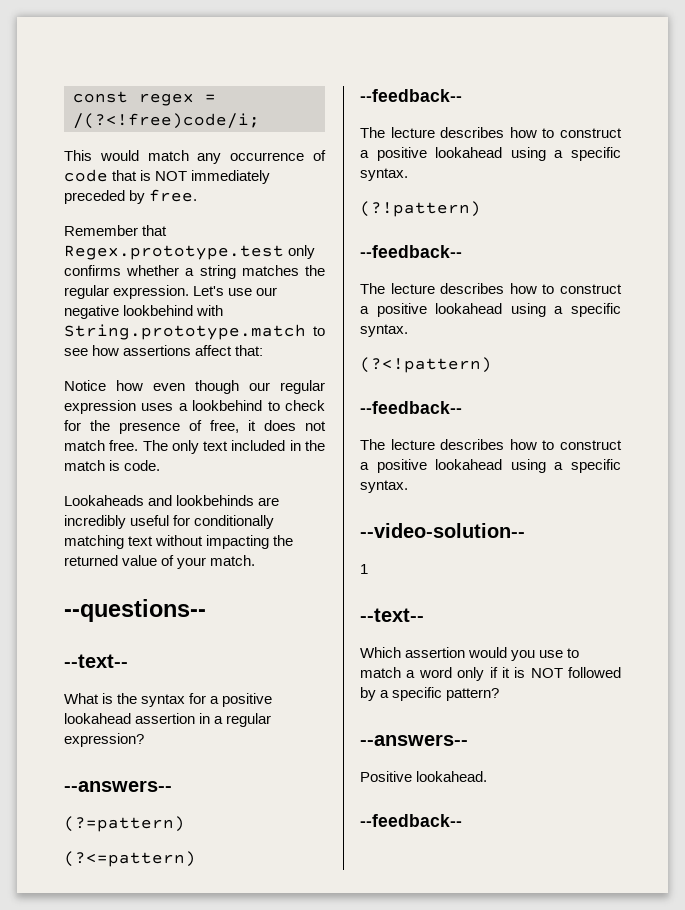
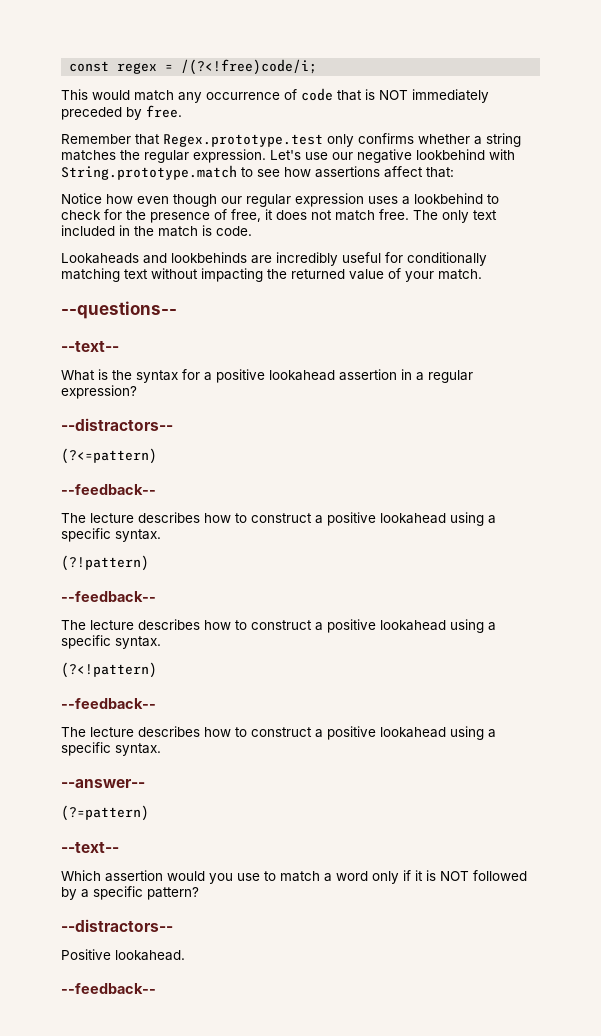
[64,780,172,792] [64,816,185,832] --answers-- // (?=pattern) -> [61,418,173,431] --distractors--
[360,523,525,538] [360,564,368,574] --video-solution-- // 1 -> [61,779,145,788] [61,805,149,821] --answer-- // (?=pattern)
[360,734,468,746] --answers-- -> [61,919,173,932] --distractors--

